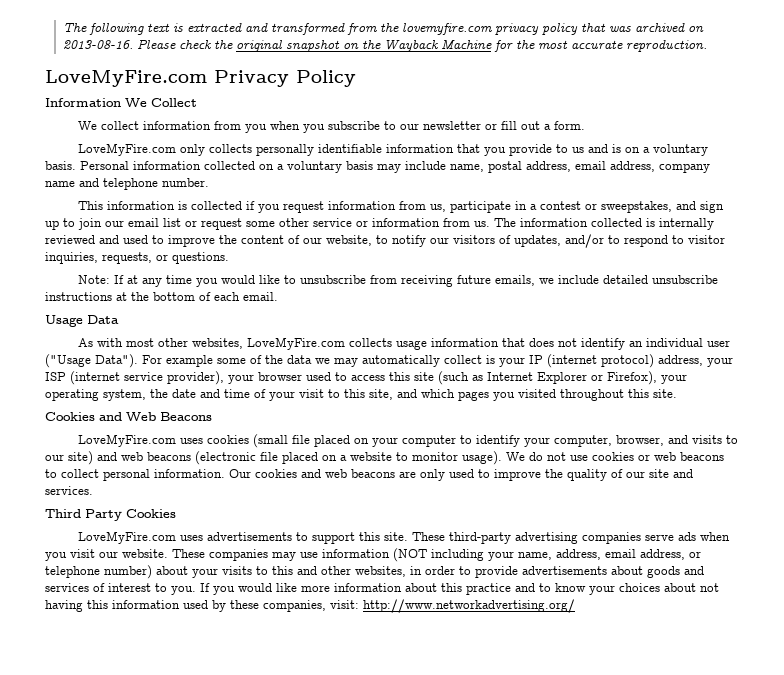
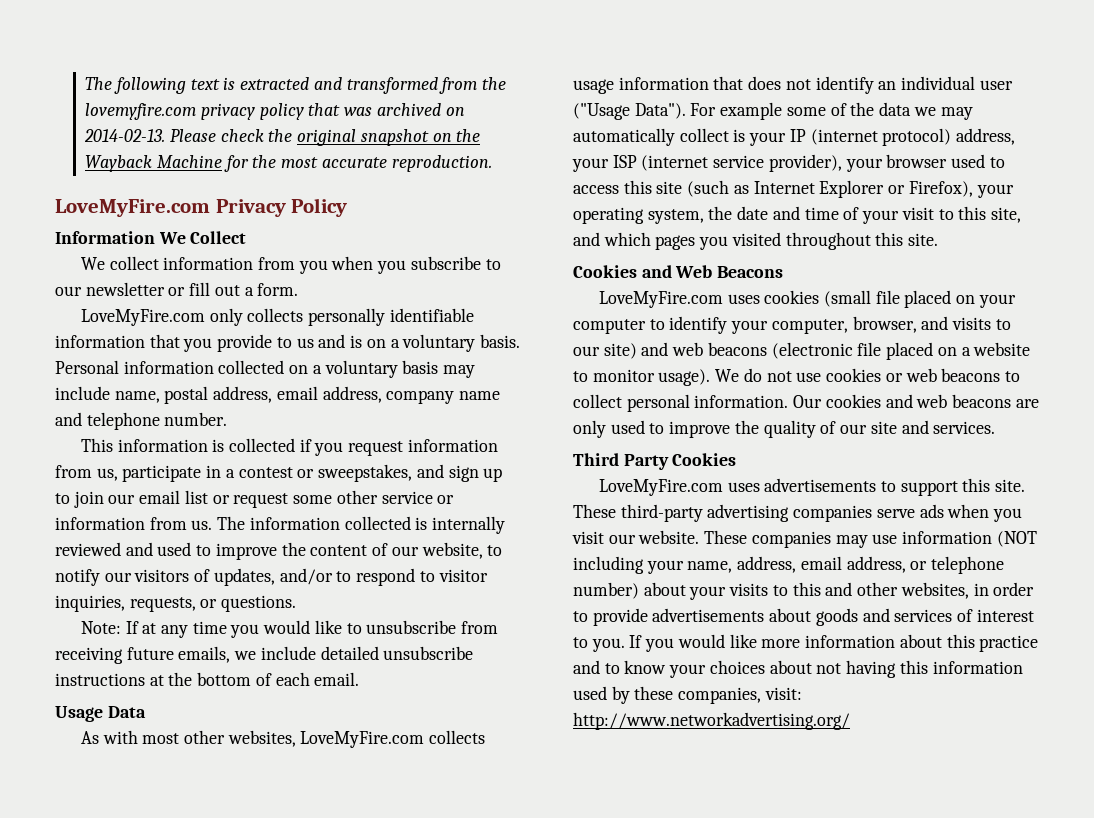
[62,40,133,49] 2013-08-16. -> [84,129,166,142] 2014-02-13.

